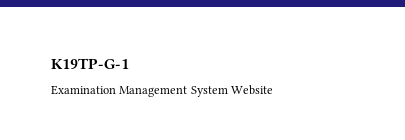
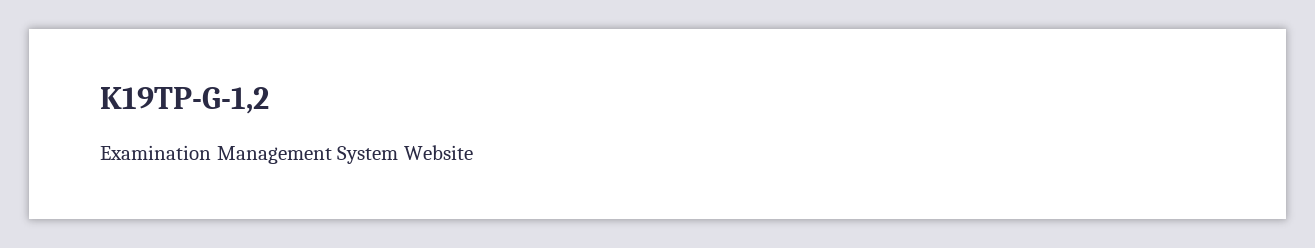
[51,58,129,69] K19TP-G-1 -> [100,87,269,114] K19TP-G-1,2

